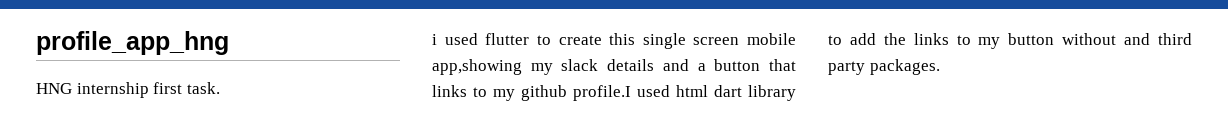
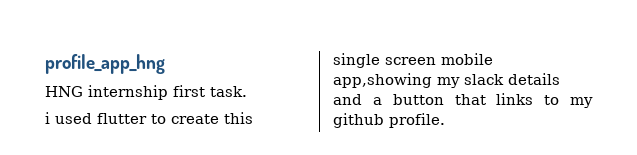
[573,85,796,101] [828,33,1192,49] [828,59,940,75] profile.I used html dart library to add the links to my button without and third party packages. -> [389,113,445,128] profile.

